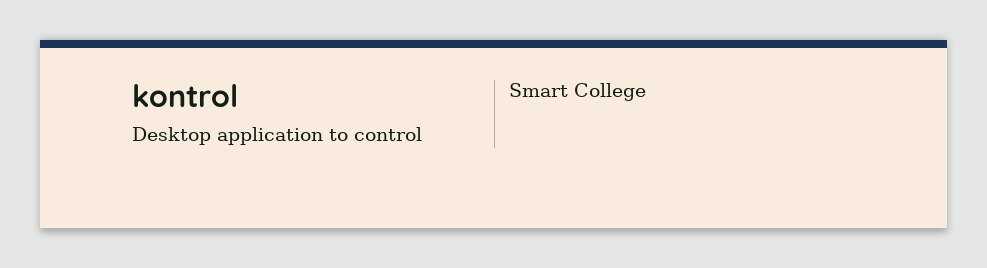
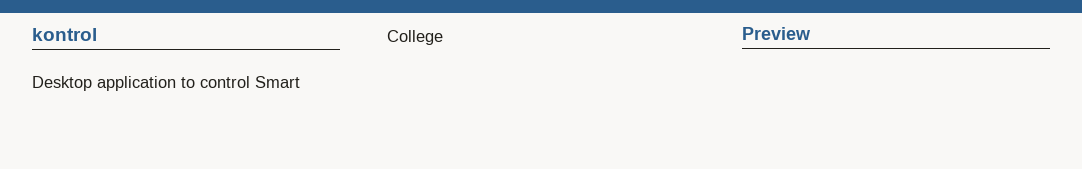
(646, 92) none -> [742,27,811,40] // Preview

